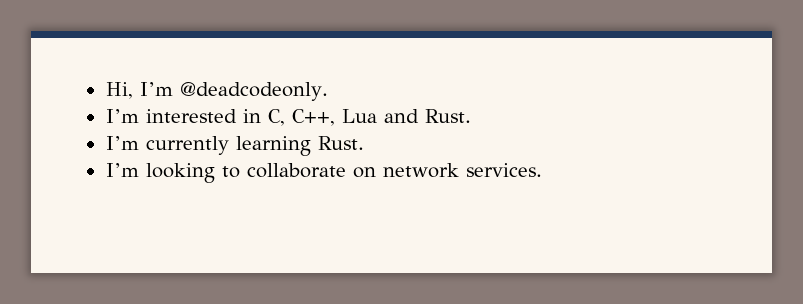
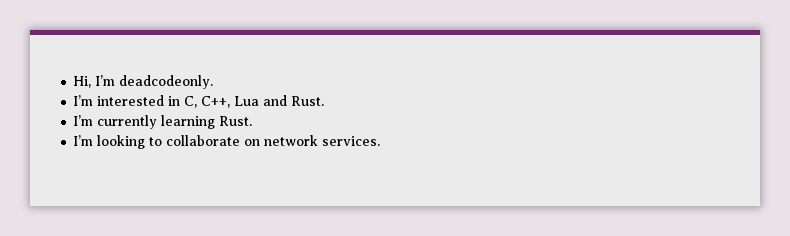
[179,82,328,101] @deadcodeonly. -> [119,75,214,89] deadcodeonly.

